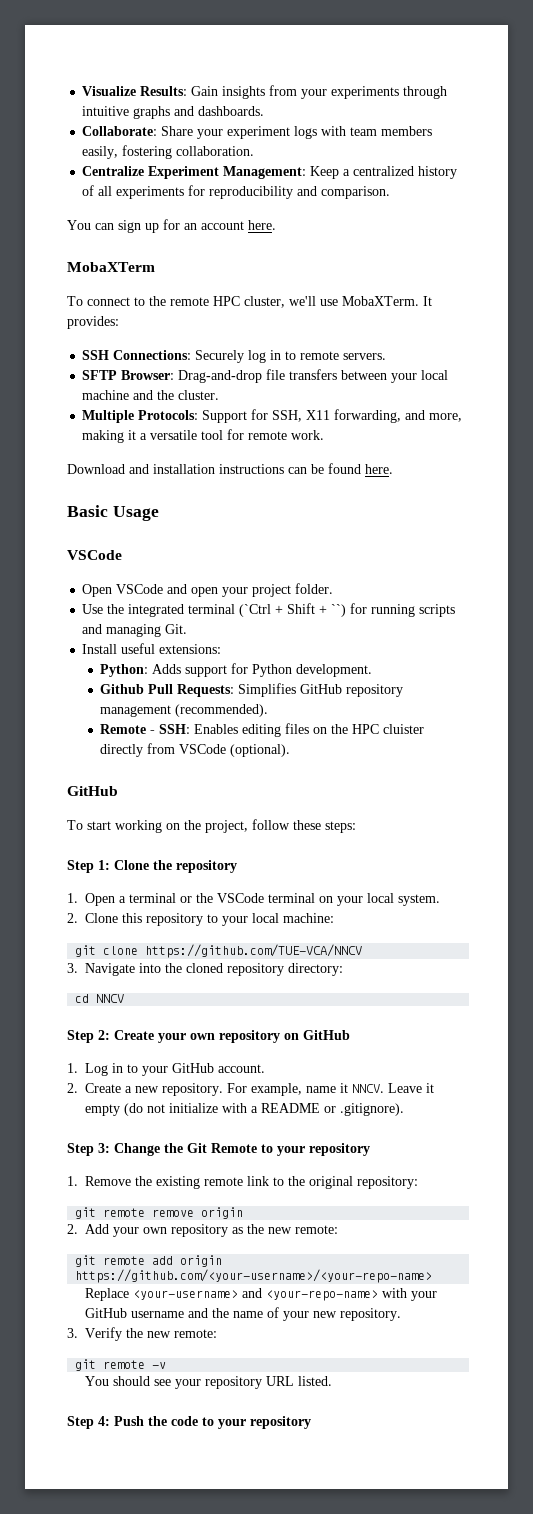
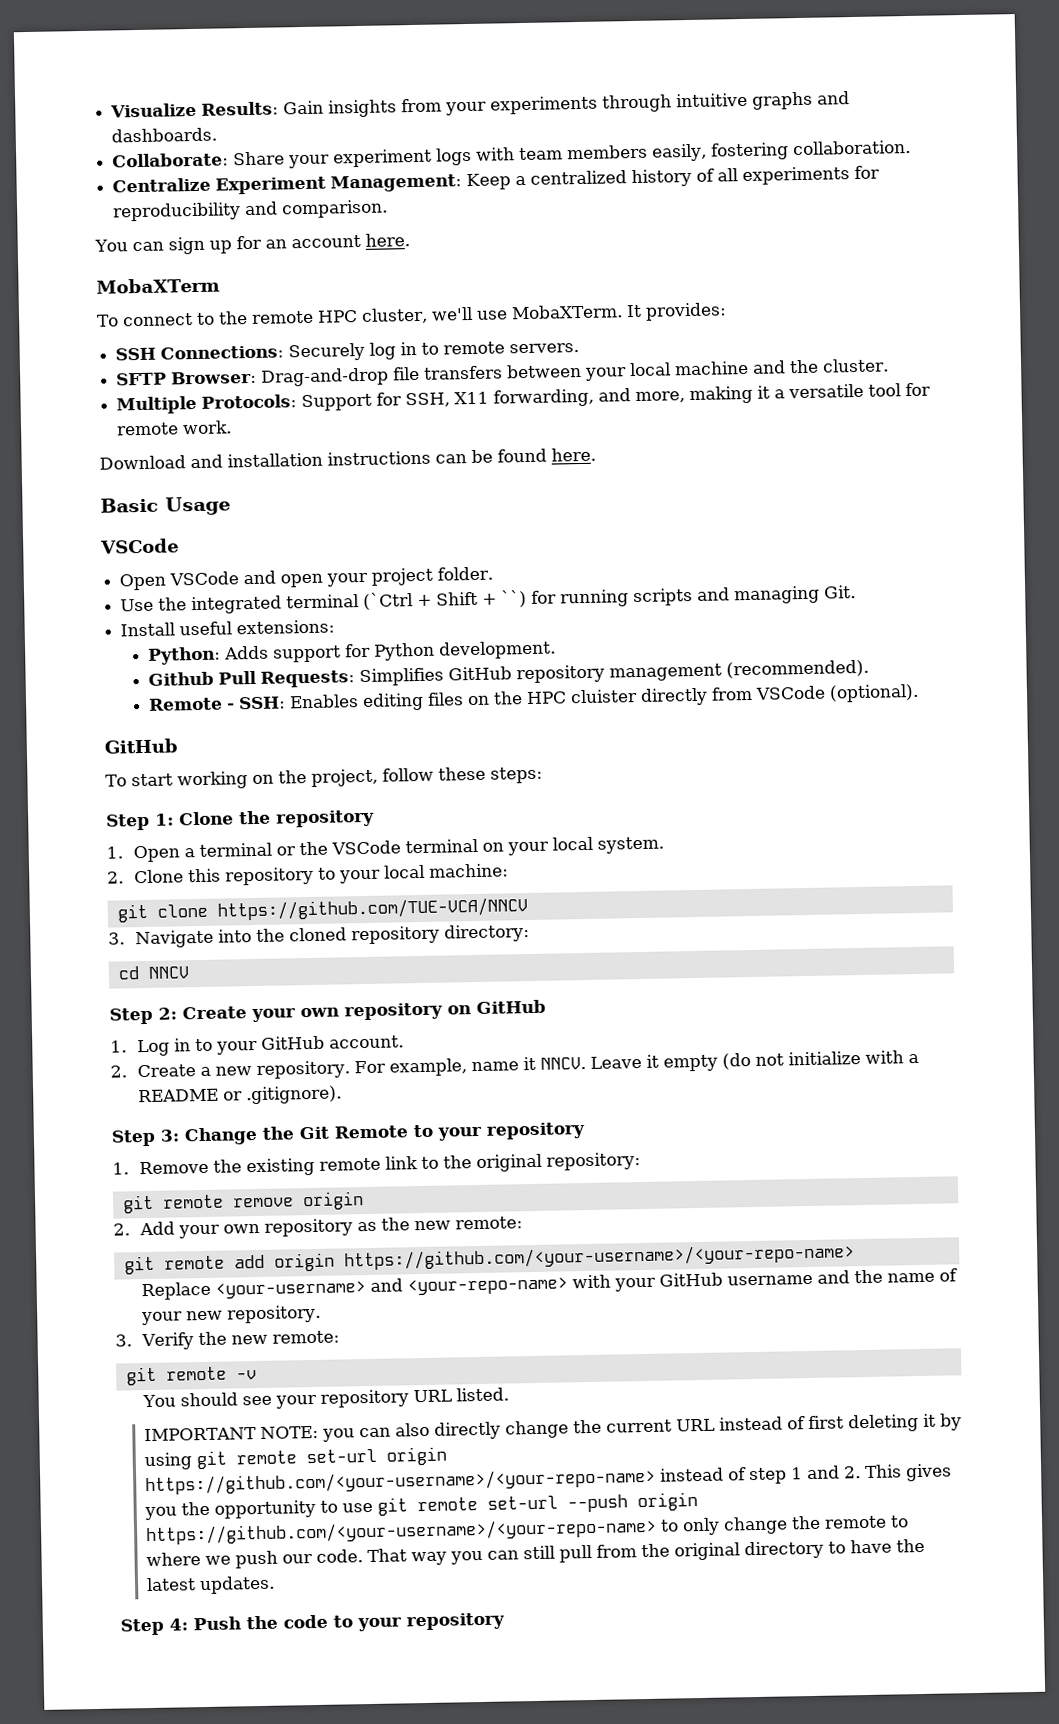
(332, 1381) none -> [143,1413,962,1442] [143,1446,447,1471] [144,1463,952,1496] [143,1492,698,1521] [145,1515,909,1546] [145,1538,925,1569] [145,1575,275,1595] // IMPORTANT NOTE: you can also directly change the current URL instead of first deleting it by using git remote set-url origin https://github.com/<your-username>/<your-repo-name> instead of step 1 and 2. This gives you the opportunity to use git remote set-url --push origin https://github.com/<your-username>/<your-repo-name> to only change the remote to where we push our code. That way you can still pull from the original directory to have the latest updates.

